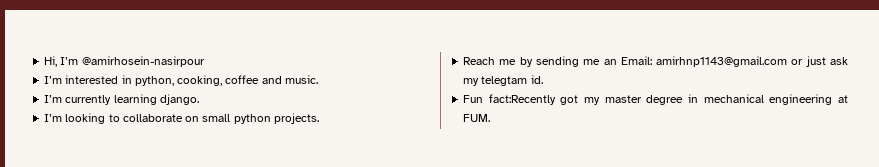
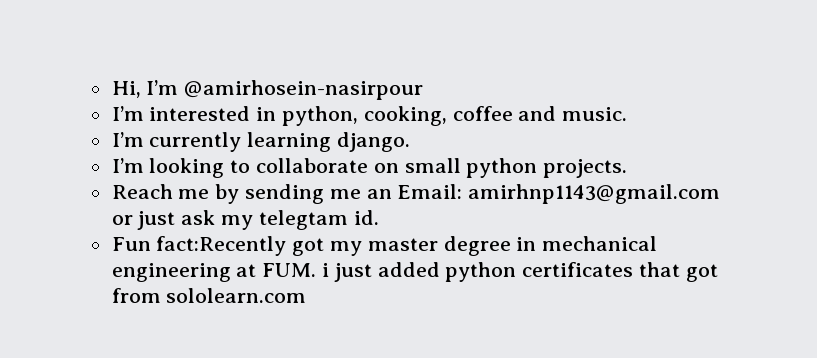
(491, 118) none -> [322,262,718,282] [111,288,307,303] i just added python certificates that got from sololearn.com

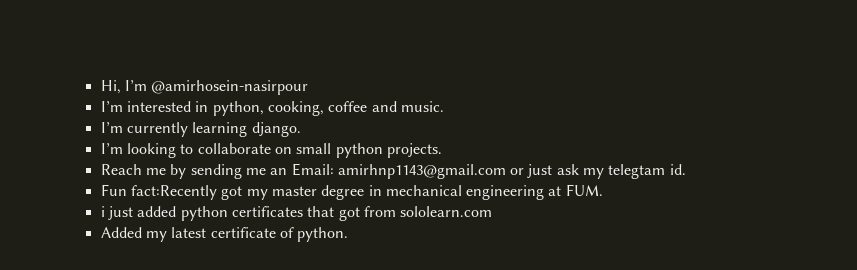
(317, 270) none -> (603, 190) //
(307, 295) none -> [100,227,349,242] // Added my latest certificate of python.

